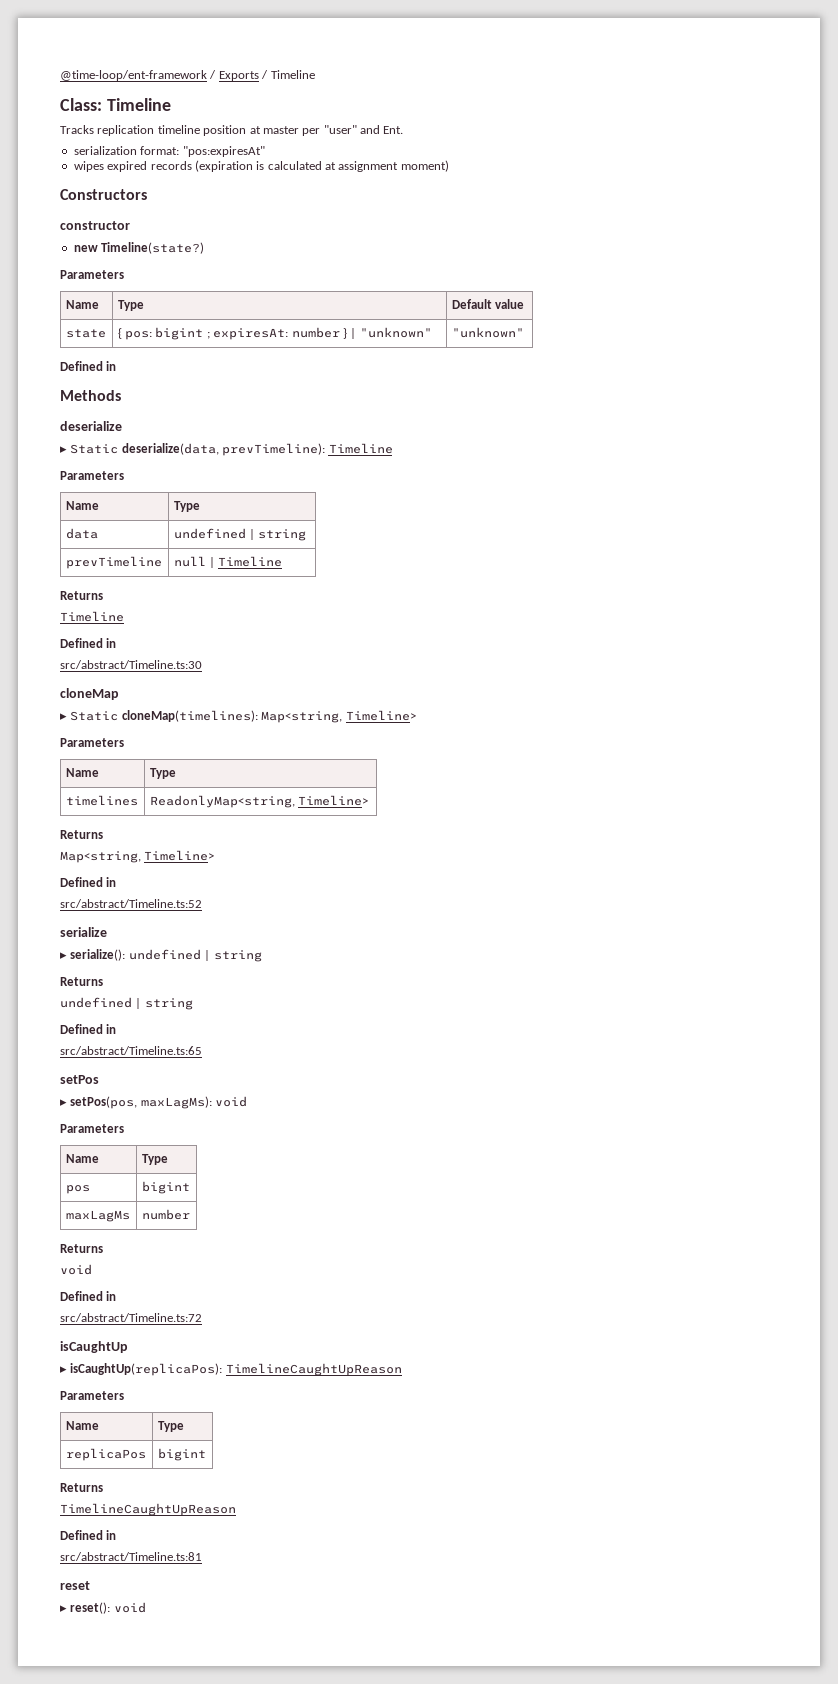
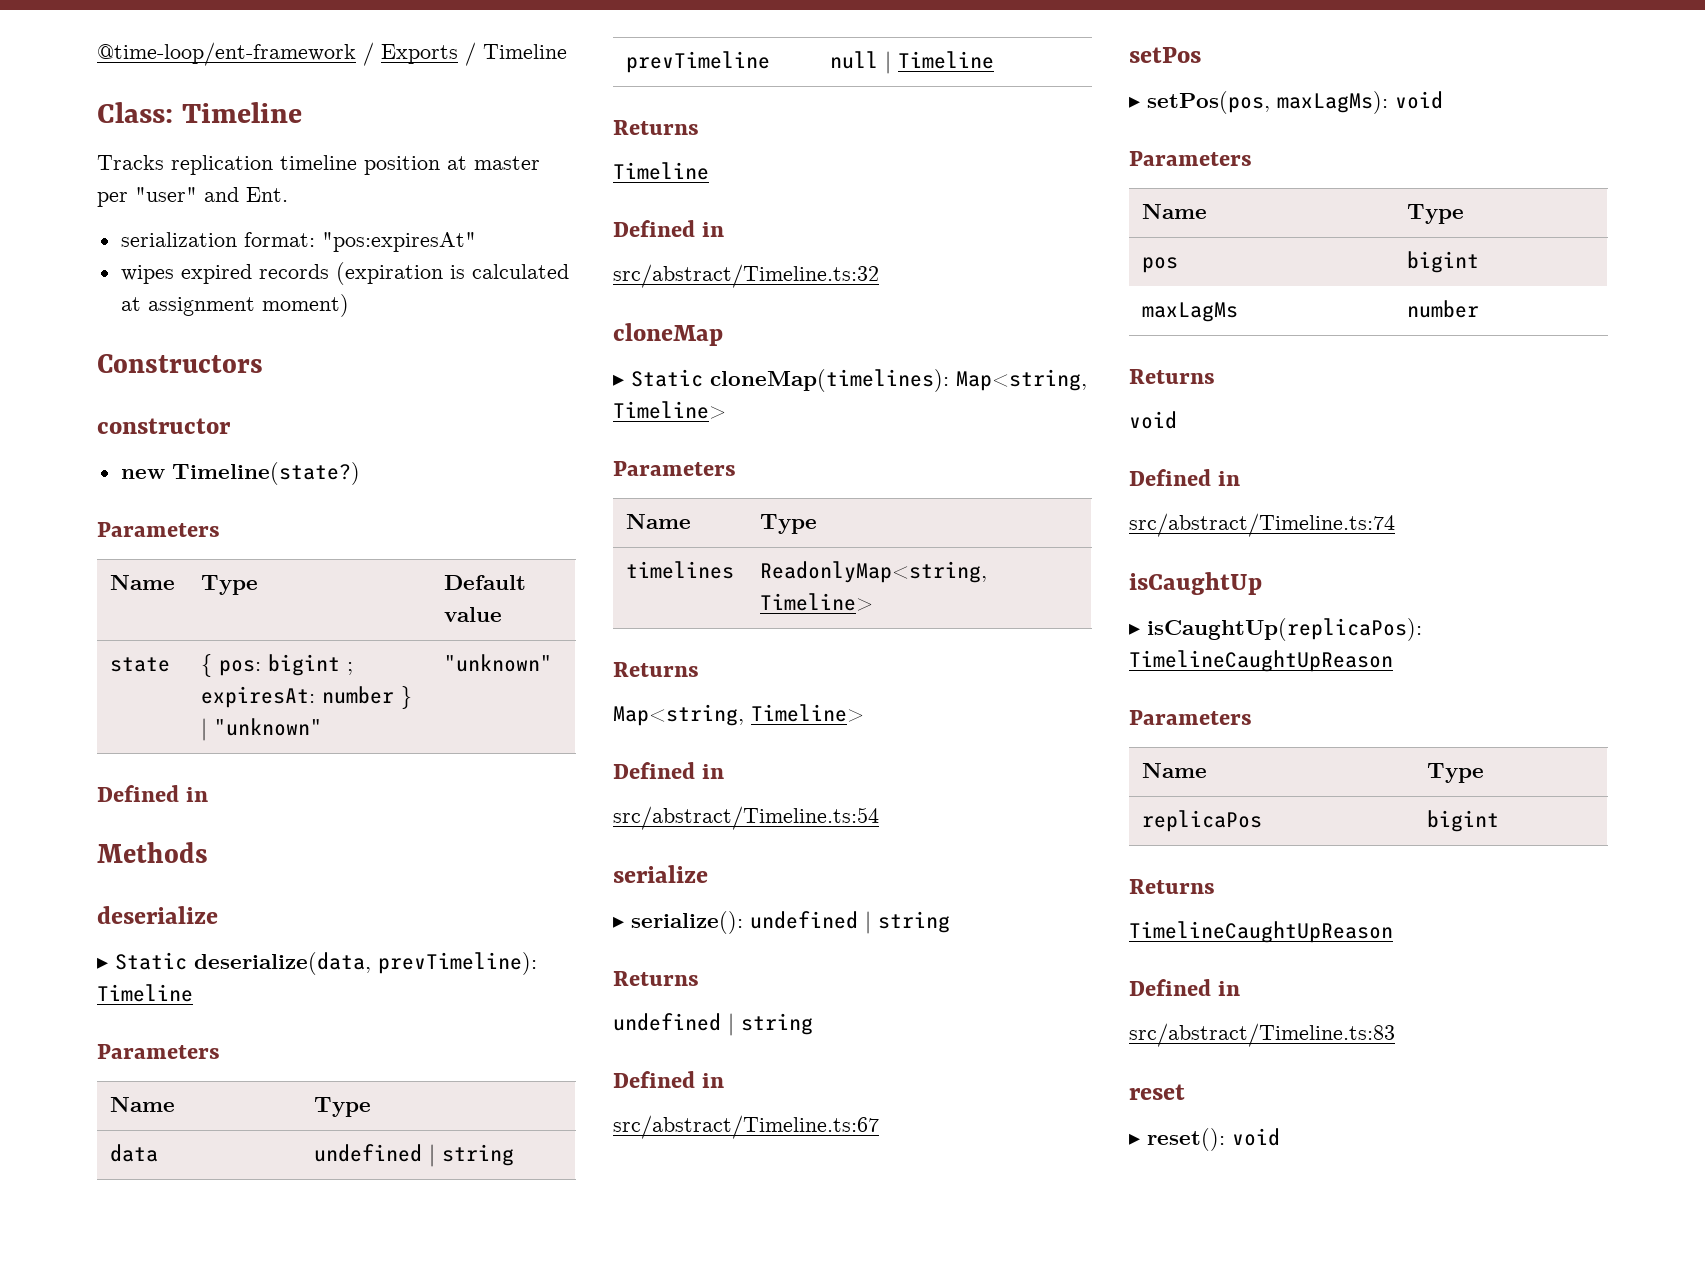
[60,660,202,669] src/abstract/Timeline.ts:30 -> [613,264,879,288] src/abstract/Timeline.ts:32
[60,899,202,908] src/abstract/Timeline.ts:52 -> [613,806,879,830] src/abstract/Timeline.ts:54
[60,1046,202,1055] src/abstract/Timeline.ts:65 -> [613,1115,879,1139] src/abstract/Timeline.ts:67
[60,1313,202,1322] src/abstract/Timeline.ts:72 -> [1129,513,1395,537] src/abstract/Timeline.ts:74
[60,1552,202,1561] src/abstract/Timeline.ts:81 -> [1129,1023,1395,1047] src/abstract/Timeline.ts:83

